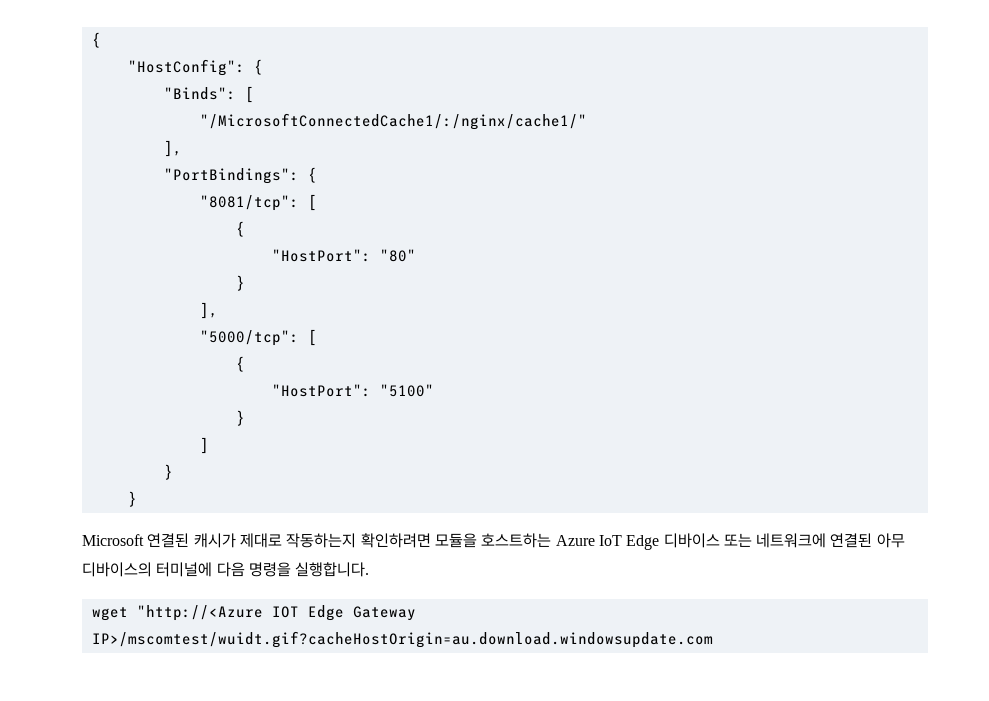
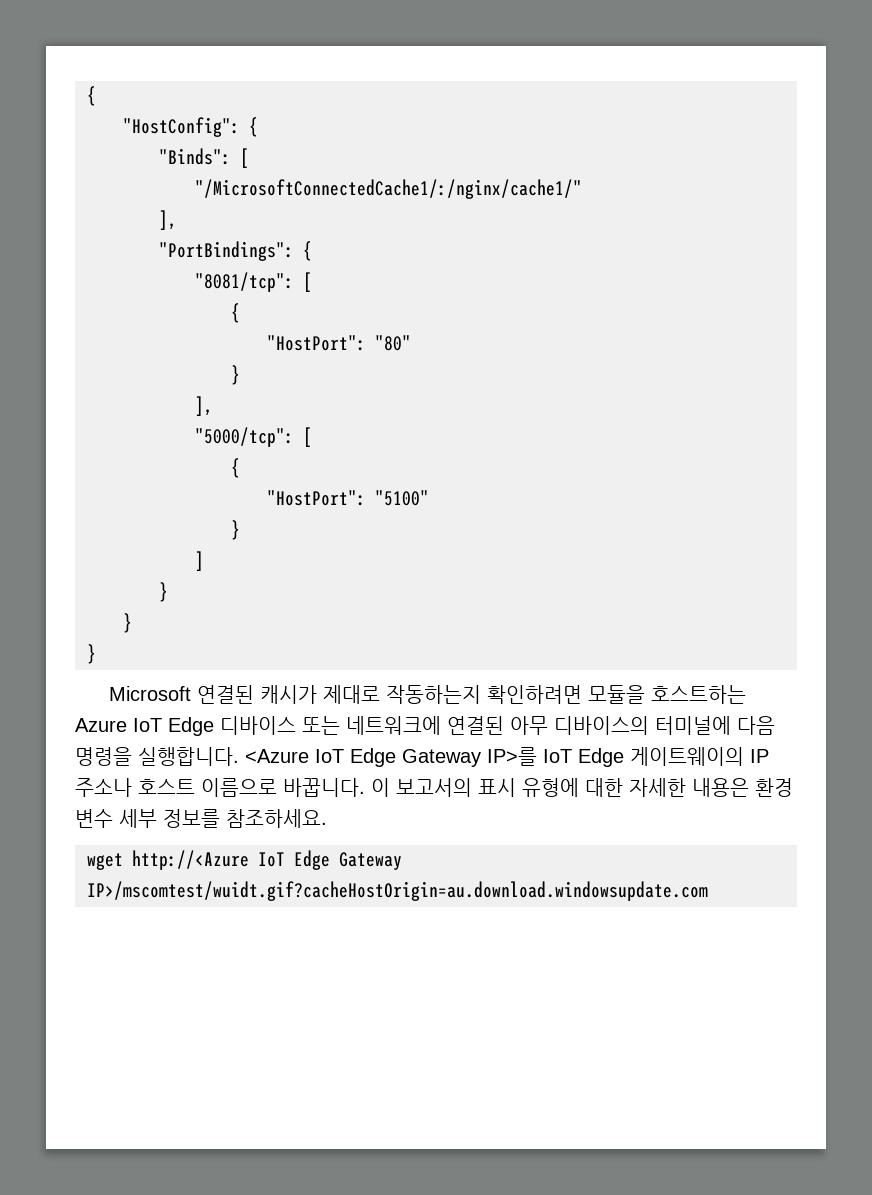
(137, 499) none -> [87,644,96,664] // }
(370, 569) none -> [245,747,769,767] [75,778,793,797] [75,809,327,828] <Azure IoT Edge Gateway IP>를 IoT Edge 게이트웨이의 IP 주소나 호스트 이름으로 바꿉니다. 이 보고서의 표시 유형에 대한 자세한 내용은 환경 변수 세부 정보를 참조하세요.
[136,605,299,621] "http://<Azure IOT -> [132,850,285,870] http://<Azure IoT

